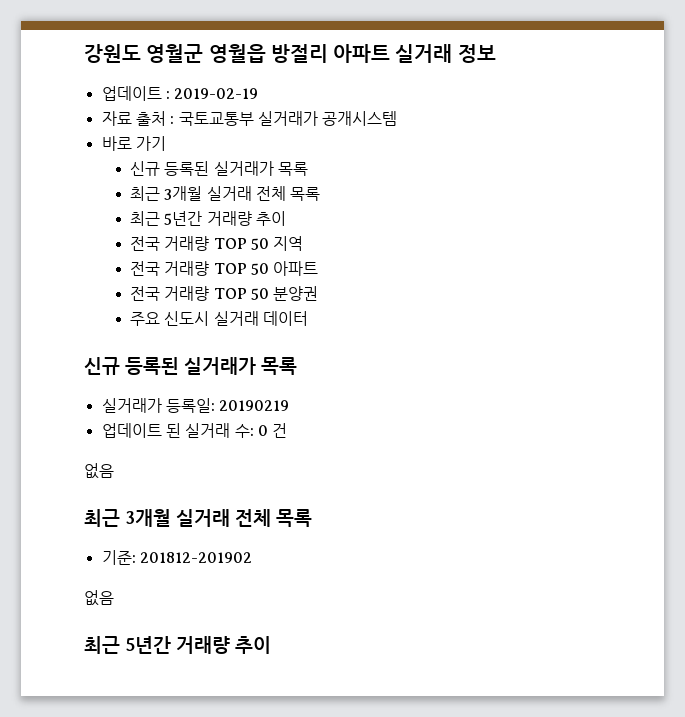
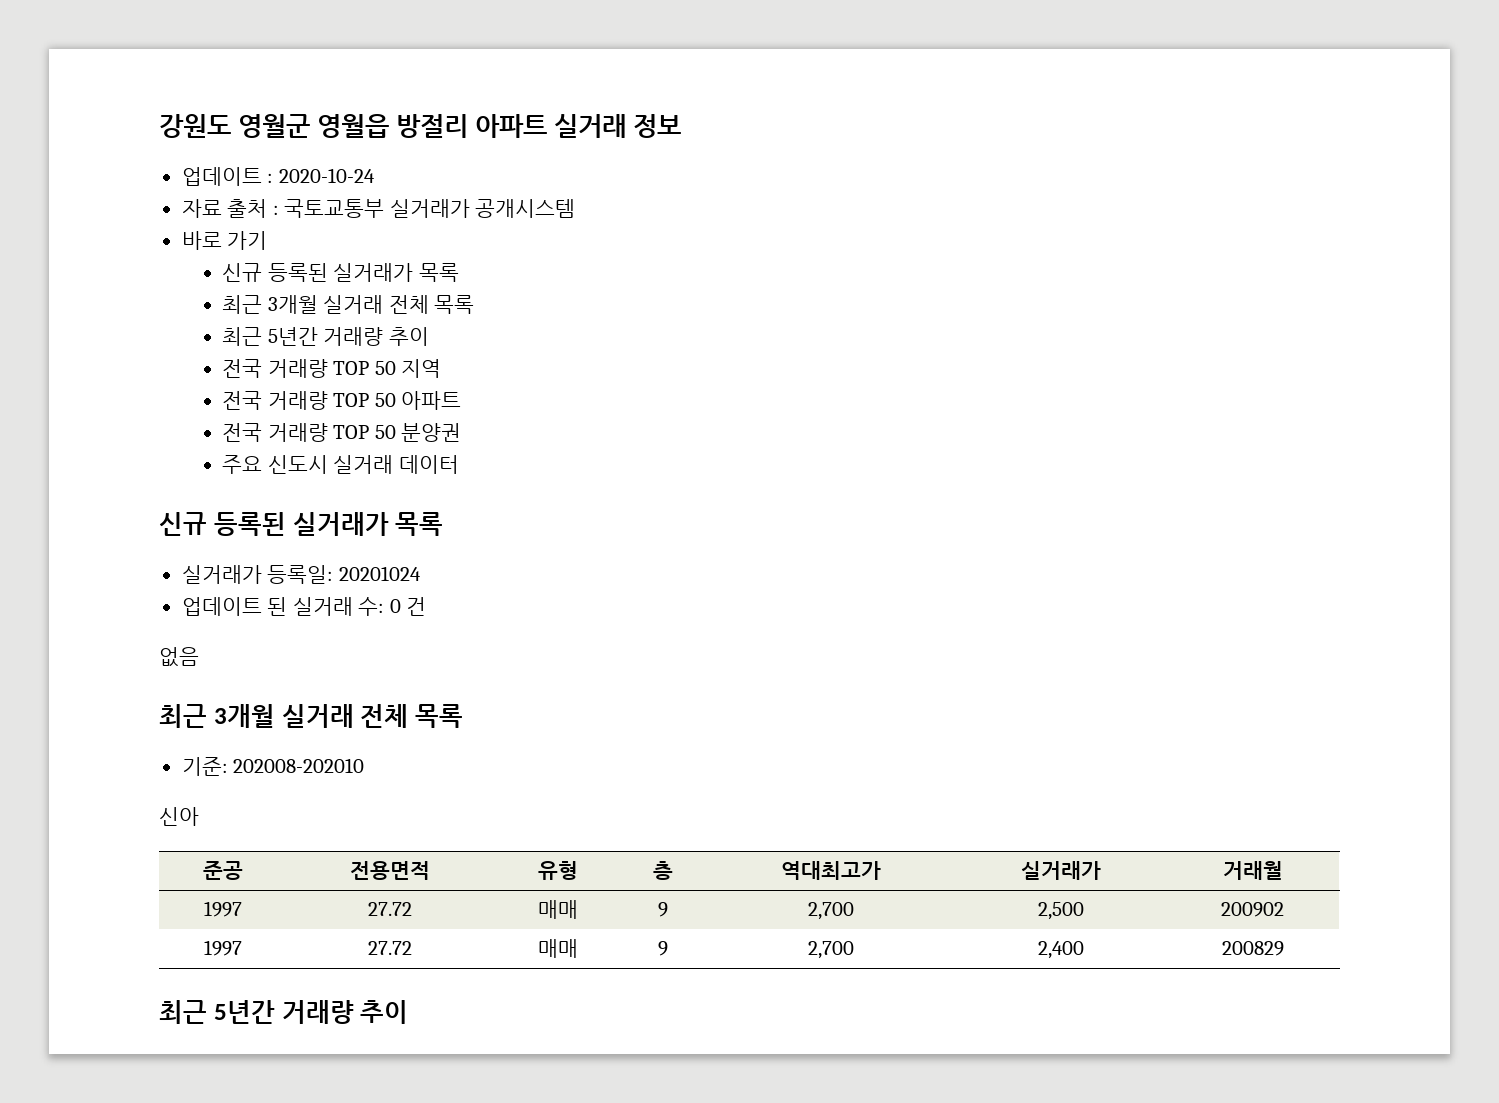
[174,88,259,99] 2019-02-19 -> [278,168,375,183] 2020-10-24
[219,400,290,411] 20190219 -> [338,566,421,581] 20201024
[139,552,252,563] [84,590,114,606] 201812-201902 // 없음 -> [233,758,365,773] [159,807,199,826] [202,861,243,880] [350,861,430,880] [537,861,578,880] [653,861,673,880] [781,861,881,880] [1021,861,1101,880] [1222,861,1283,880] [203,901,242,917] [368,902,412,916] [537,900,578,919] [658,902,668,917] [808,902,854,920] [1038,902,1084,920] [1221,902,1284,917] [203,940,242,956] [368,941,412,955] [537,939,578,958] [658,941,668,956] [808,941,854,959] [1038,941,1084,959] [1221,941,1284,956] 202008-202010 // 신아 // 준공 | 전용면적 | 유형 | 층 | 역대최고가 | 실거래가 | 거래월 // 1997 | 27.72 | 매매 | 9 | 2,700 | 2,500 | 200902 // 1997 | 27.72 | 매매 | 9 | 2,700 | 2,400 | 200829

